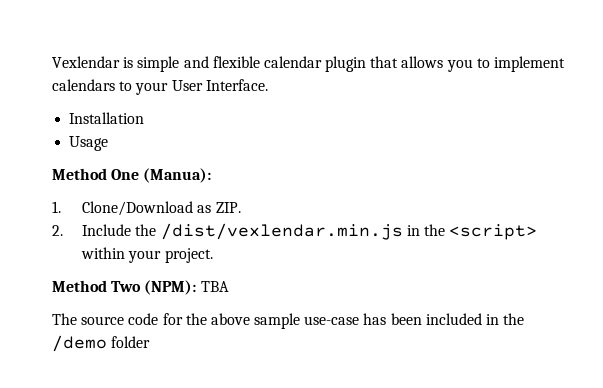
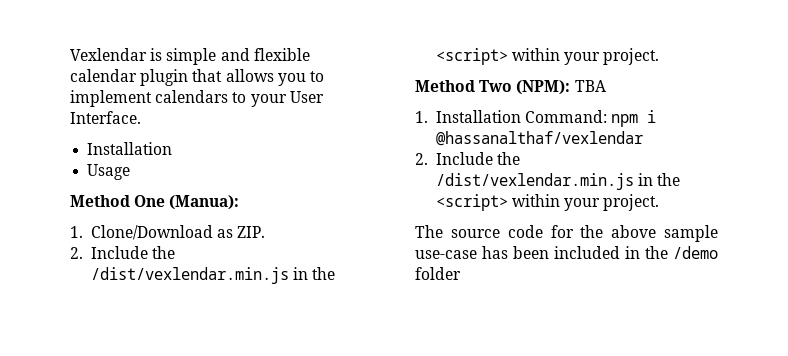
(229, 286) none -> [415,110,657,127] [435,131,643,146] [415,152,520,165] [435,173,681,190] [435,194,660,211] // 1. Installation Command: npm i @hassanalthaf/vexlendar // 2. Include the /dist/vexlendar.min.js in the <script> within your project.

